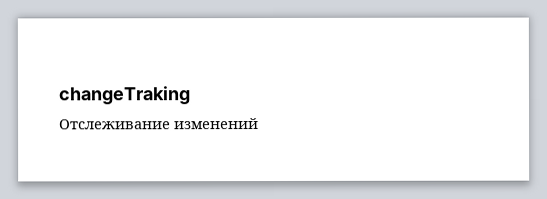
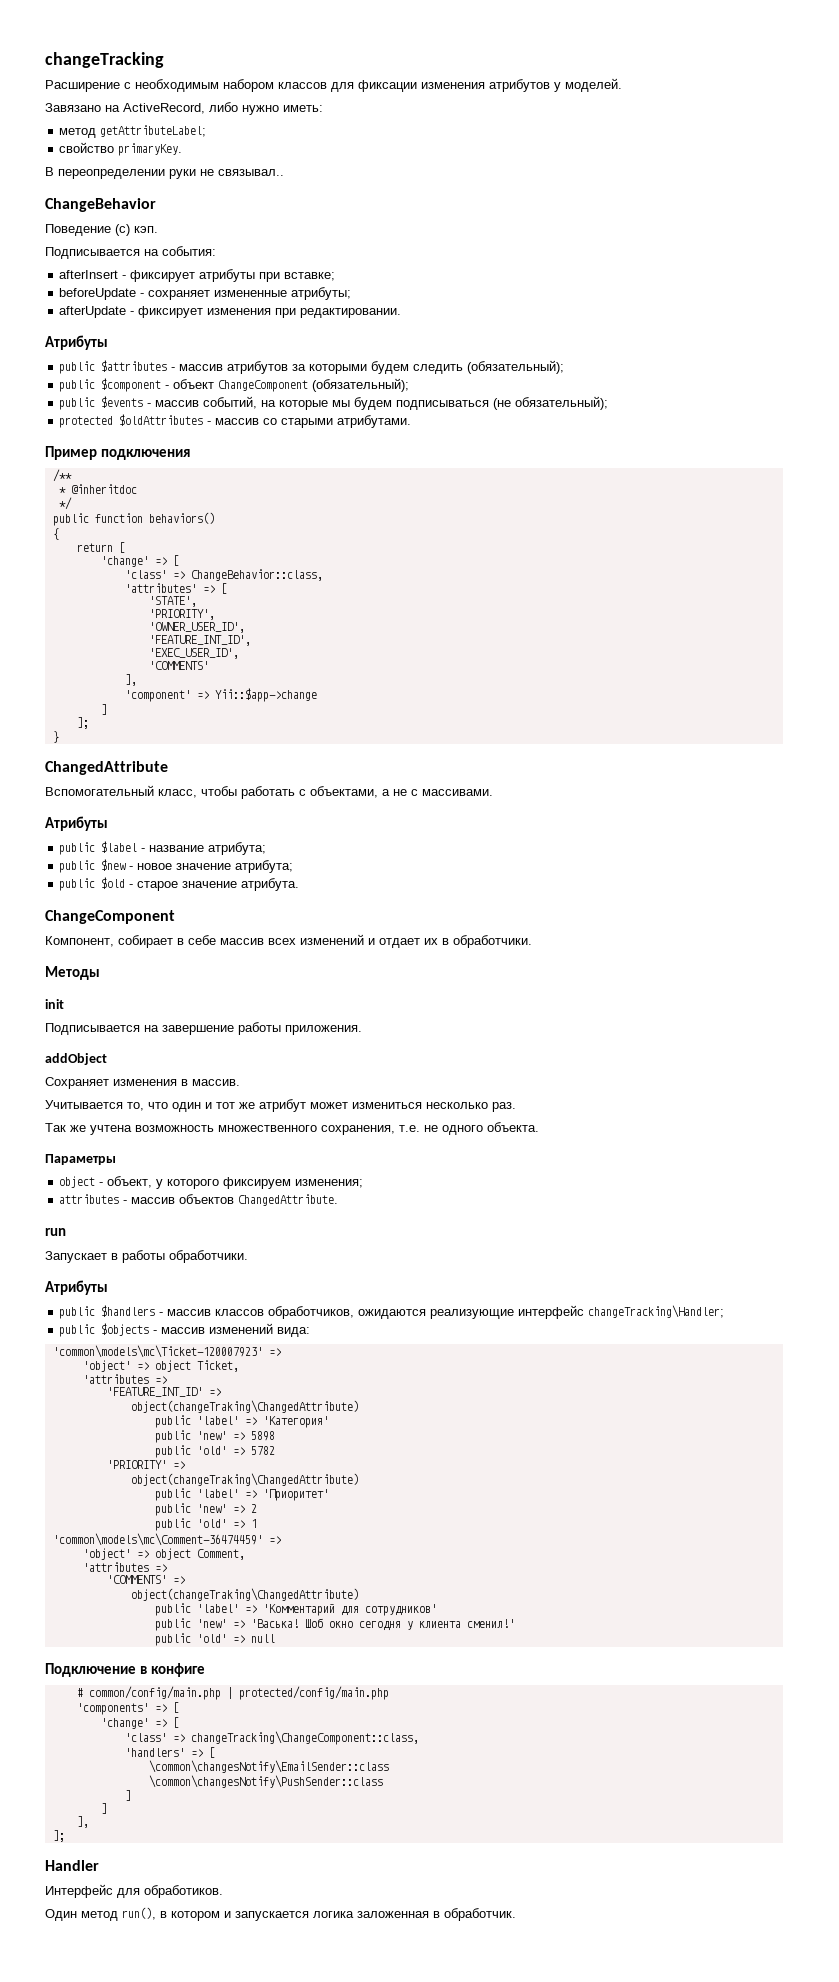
[58,86,191,105] [59,118,259,130] changeTraking // Отслеживание изменений -> [45,52,164,68] [45,78,622,92] [45,102,323,115] [59,125,207,138] [59,142,183,156] [45,167,284,179] [45,198,156,212] [45,224,158,236] [45,246,216,259] [59,269,336,282] [59,287,352,300] [59,306,402,318] [45,335,108,350] [59,360,565,374] [59,378,410,392] [59,396,609,410] [59,414,412,428] [45,446,191,460] [52,469,72,482] [58,484,137,494] [58,497,72,510] [52,512,215,526] [52,528,59,540] [76,542,125,553] [100,555,179,567] [124,569,323,581] [124,583,227,594] [148,596,197,607] [148,609,215,620] [148,622,245,633] [148,635,251,646] [148,648,239,659] [148,661,209,670] [124,674,137,686] [124,688,317,702] [100,704,107,715] [76,717,89,729] [52,731,59,743] [45,761,168,775] [45,785,493,799] [45,816,108,831] [59,841,267,855] [59,859,294,873] [59,877,300,891] [45,910,175,924] [45,934,532,948] [45,966,100,980] [45,999,64,1009] [45,1022,362,1035] [45,1053,107,1065] [45,1077,240,1089] [45,1099,516,1112] [45,1122,539,1135] [45,1154,116,1165] [59,1176,364,1189] [59,1194,339,1206] [45,1228,66,1236] [45,1250,248,1263] [45,1280,108,1295] [59,1305,725,1319] [59,1323,311,1337] [52,1345,281,1358] [82,1360,239,1372] [82,1374,167,1384] [106,1387,221,1397] [130,1400,359,1413] [154,1415,329,1428] [154,1430,275,1443] [154,1445,275,1458] [106,1460,185,1469] [130,1473,359,1486] [154,1488,329,1501] [154,1503,257,1516] [154,1518,257,1531] [52,1533,281,1546] [82,1548,245,1560] [82,1562,167,1572] [106,1575,185,1584] [130,1588,359,1601] [154,1603,437,1616] [154,1618,515,1631] [154,1633,275,1646] [45,1663,206,1677] [76,1686,389,1700] [76,1702,179,1715] [100,1717,179,1729] [124,1731,419,1745] [124,1747,215,1758] [148,1760,389,1773] [148,1775,383,1788] [124,1790,131,1801] [100,1803,107,1814] [76,1816,89,1828] [52,1830,65,1842] [45,1860,99,1871] [45,1884,223,1898] [45,1907,516,1921] changeTracking // Расширение с необходимым набором классов для фиксации изменения атрибутов у моделей. // Завязано на ActiveRecord, либо нужно иметь: // метод getAttributeLabel; // свойство primaryKey. // В переопределении руки не связывал.. // ChangeBehavior // Поведение (с) кэп. // Подписывается на события: // afterInsert - фиксирует атрибуты при вставке; // beforeUpdate - сохраняет измененные атрибуты; // afterUpdate - фиксирует изменения при редактировании. // Атрибуты // public $attributes - массив атрибутов за которыми будем следить (обязательный); // public $component - объект ChangeComponent (обязательный); // public $events - массив событий, на которые мы будем подписываться (не обязательный); // protected $oldAttributes - массив со старыми атрибутами. // Пример подключения // /** // * @inheritdoc // */ // public function behaviors() // { // return [ // 'change' => [ // 'class' => ChangeBehavior::class, // 'attributes' => [ // 'STATE', // 'PRIORITY', // 'OWNER_USER_ID', // 'FEATURE_INT_ID', // 'EXEC_USER_ID', // 'COMMENTS' // ], // 'component' => Yii::$app->change // ] // ]; // } // ChangedAttribute // Вспомогательный класс, чтобы работать с объектами, а не с массивами. // Атрибуты // public $label - название атрибута; // public $new - новое значение атрибута; // public $old - старое значение атрибута. // ChangeComponent // Компонент, собирает в себе массив всех изменений и отдает их в обработчики. // Методы // init // Подписывается на завершение работы приложения. // addObject // Сохраняет изменения в массив. // Учитывается то, что один и тот же атрибут может измениться несколько раз. // Так же учтена возможность множественного сохранения, т.е. не одного объекта. // Параметры // object - объект, у которого фиксируем изменения; // attributes - массив объектов ChangedAttribute. // run // Запускает в работы обработчики. // Атрибуты // public $handlers - массив классов обработчиков, ожидаются реализующие интерфейс changeTracking\Handler; // public $objects - массив изменений вида: // 'common\models\mc\Ticket-120007923' => // 'object' => object Ticket, // 'attributes => // 'FEATURE_INT_ID' => // object(changeTraking\ChangedAttribute) // public 'label' => 'Категория' // public 'new' => 5898 // public 'old' => 5782 // 'PRIORITY' => // object(changeTraking\ChangedAttribute) // public 'label' => 'Приоритет' // public 'new' => 2 // public 'old' => 1 // 'common\models\mc\Comment-36474459' => // 'object' => object Comment, // 'attributes => // 'COMMENTS' => // object(changeTraking\ChangedAttribute) // public 'label' => 'Комментарий для сотрудников' // public 'new' => 'Васька! Шоб окно сегодня у клиента сменил!' // public 'old' => null // Подключение в конфиге // # common/config/main.php | protected/config/main.php // 'components' => [ // 'change' => [ // 'class' => changeTracking\ChangeComponent::class, // 'handlers' => [ // \common\changesNotify\EmailSender::class // \common\changesNotify\PushSender::class // ] // ] // ], // ]; // Handler // Интерфейс для обработиков. // Один метод run(), в котором и запускается логика заложенная в обработчик.

